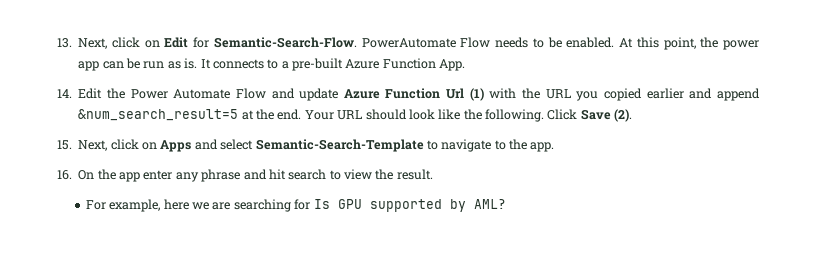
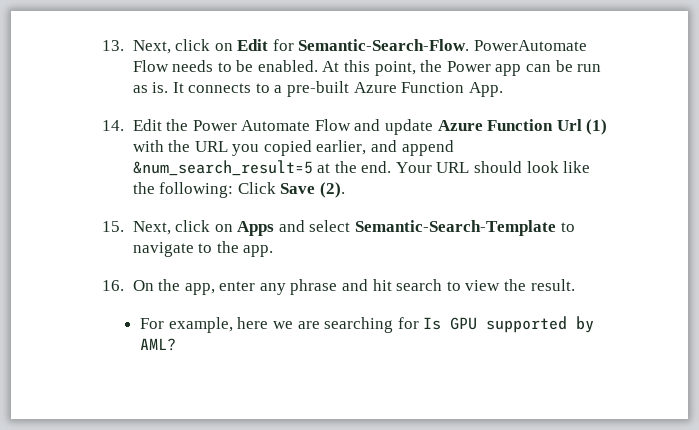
[723,40,759,50] power -> [446,61,491,72] Power
[646,88,684,99] earlier -> [316,140,367,155] earlier,
[485,109,544,122] following. -> [159,182,234,198] following:
[119,172,140,182] app -> [184,283,215,295] app,

